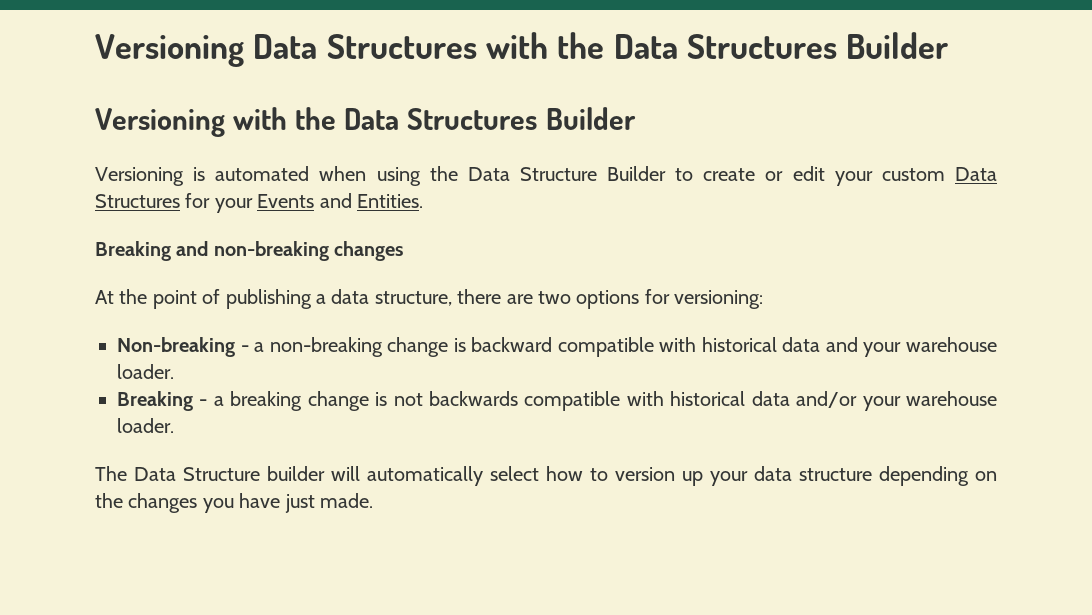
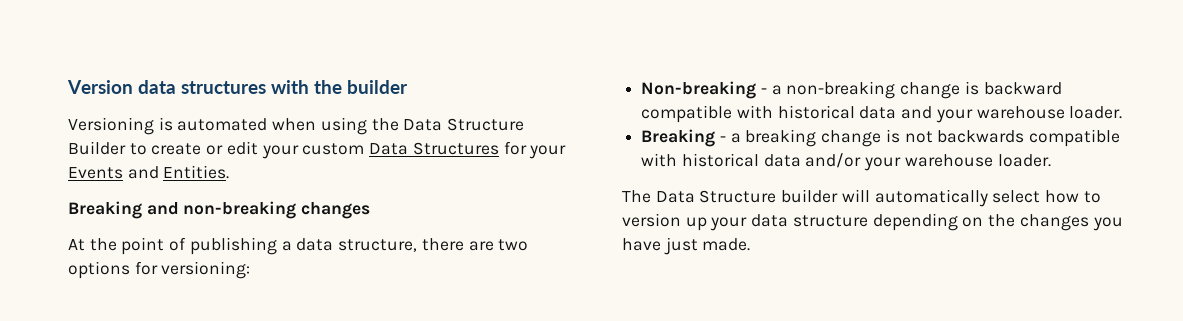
[95,32,949,67] [95,107,636,137] Versioning Data Structures with the Data Structures Builder // Versioning with the Data Structures Builder -> [67,80,408,94] Version data structures with the builder

